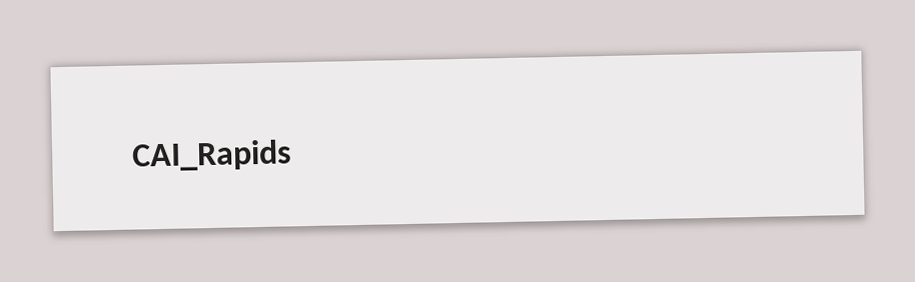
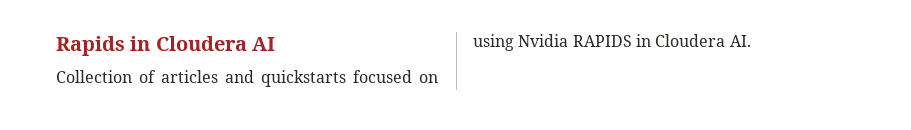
[131,139,292,172] CAI_Rapids -> [56,36,276,56] [56,70,438,87] [473,34,751,51] Rapids in Cloudera AI // Collection of articles and quickstarts focused on using Nvidia RAPIDS in Cloudera AI.

